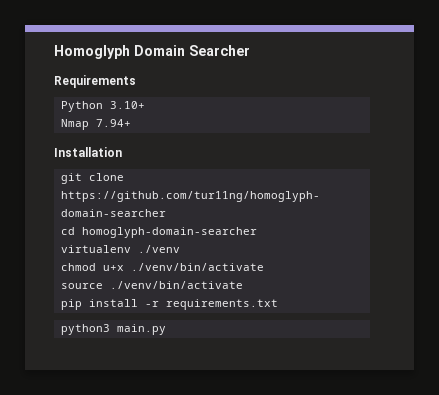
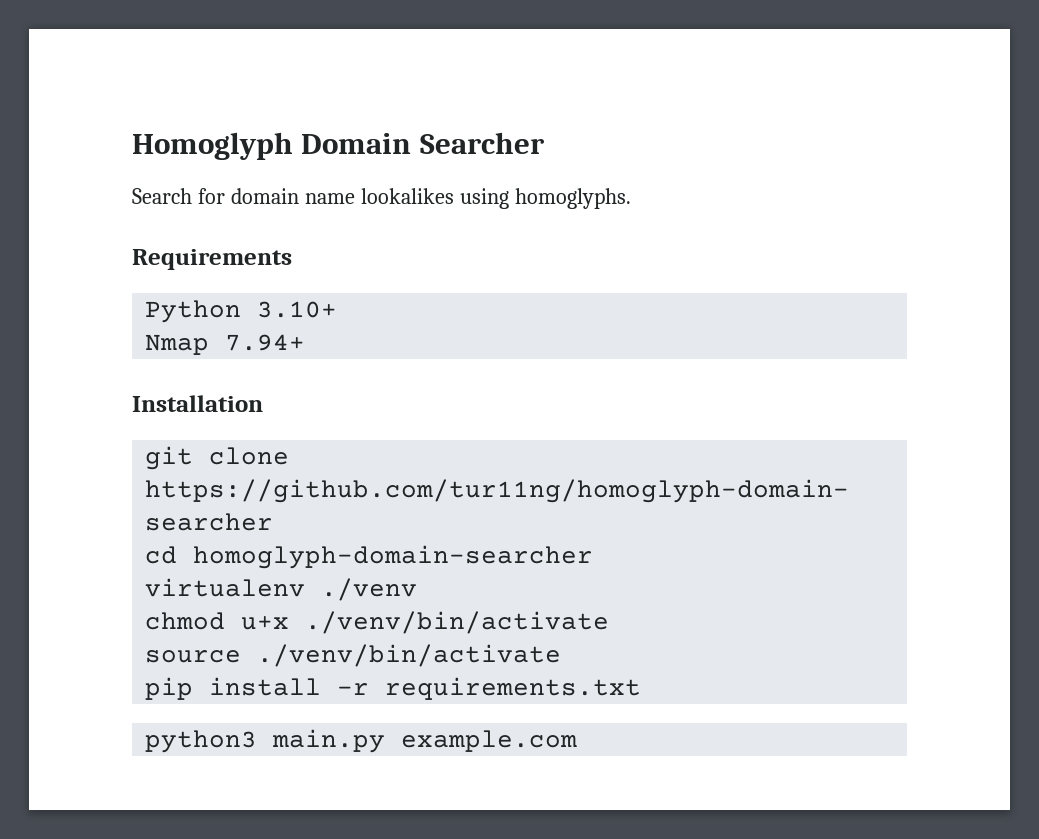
(250, 50) none -> [132,188,631,209] // Search for domain name lookalikes using homoglyphs.
(166, 329) none -> [401,730,578,752] example.com

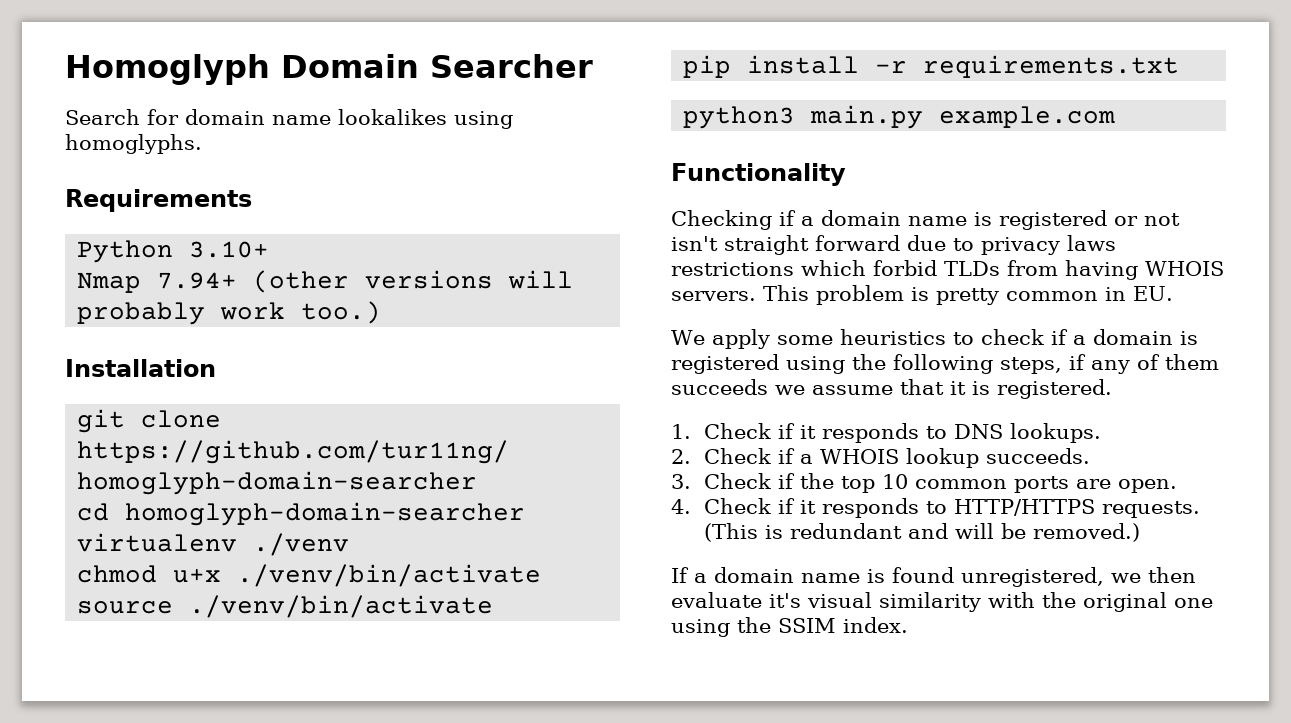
(306, 342) none -> [253,270,574,293] [77,301,382,325] (other versions will probably work too.)
(578, 741) none -> [671,163,846,186] [671,210,1180,230] [671,235,1116,255] [671,260,1224,280] [671,285,1173,305] [671,329,1198,349] [671,354,1219,374] [671,379,1112,399] [671,423,1101,443] [671,448,1090,468] [671,473,1177,493] [671,498,1200,518] [703,523,1140,542] [671,567,1196,587] [671,592,1213,612] [671,617,908,637] // Functionality // Checking if a domain name is registered or not isn't straight forward due to privacy laws restrictions which forbid TLDs from having WHOIS servers. This problem is pretty common in EU. // We apply some heuristics to check if a domain is registered using the following steps, if any of them succeeds we assume that it is registered. // 1. Check if it responds to DNS lookups. // 2. Check if a WHOIS lookup succeeds. // 3. Check if the top 10 common ports are open. // 4. Check if it responds to HTTP/HTTPS requests. (This is redundant and will be removed.) // If a domain name is found unregistered, we then evaluate it's visual similarity with the original one using the SSIM index.

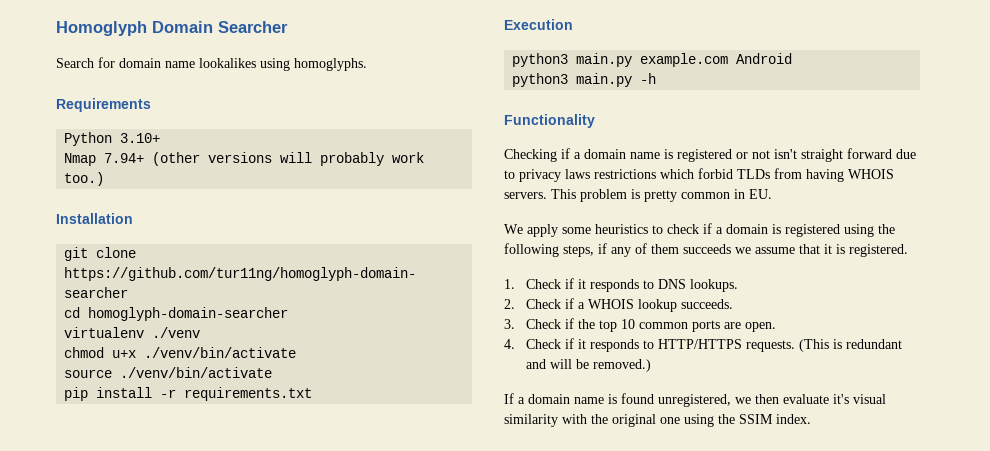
(1180, 66) none -> [504,19,573,30] // Execution
(1116, 117) none -> [736,53,793,64] [512,73,657,87] Android // python3 main.py -h

